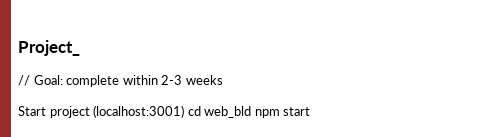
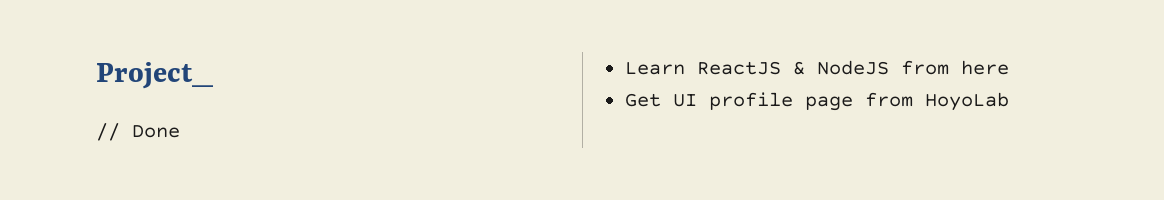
[33,75,223,87] [18,105,311,118] Goal: complete within 2-3 weeks // Start project (localhost:3001) cd web_bld npm start -> [132,125,180,138] [624,60,1009,75] [624,92,1009,111] Done // Learn ReactJS & NodeJS from here // Get UI profile page from HoyoLab

